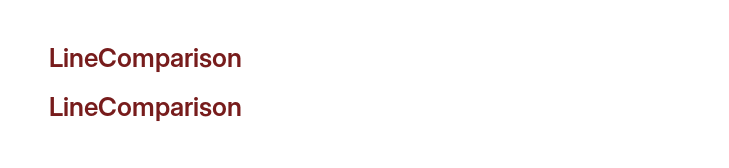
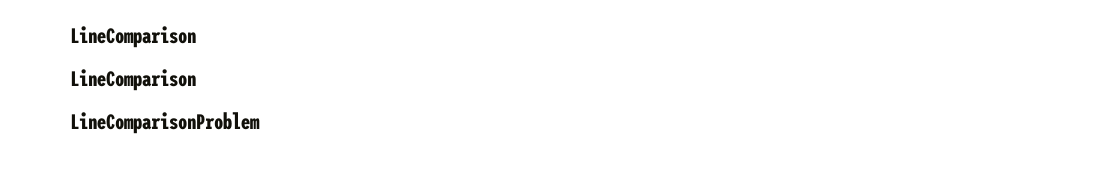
(242, 109) none -> [70,112,260,134] // LineComparisonProblem

